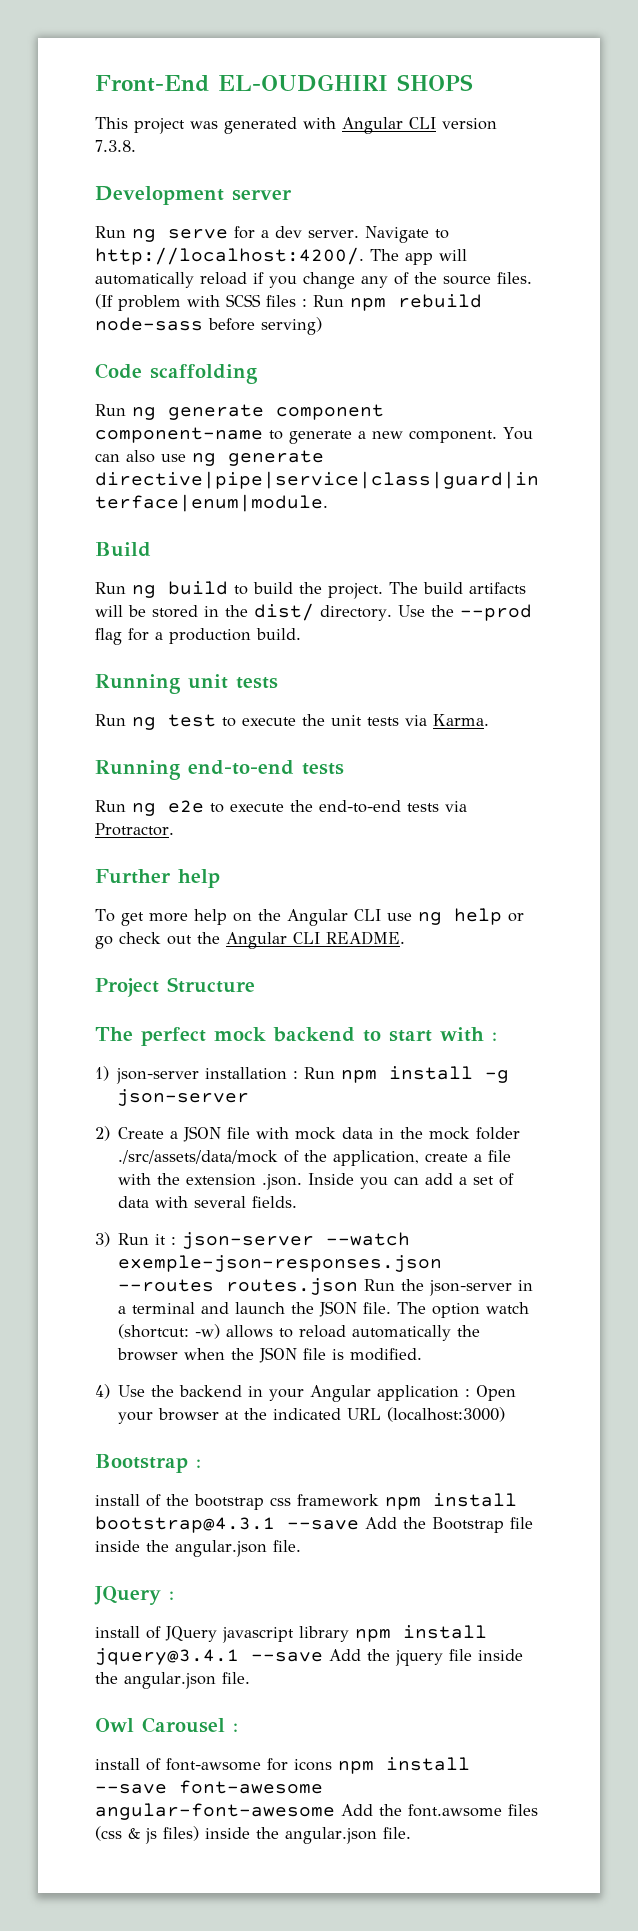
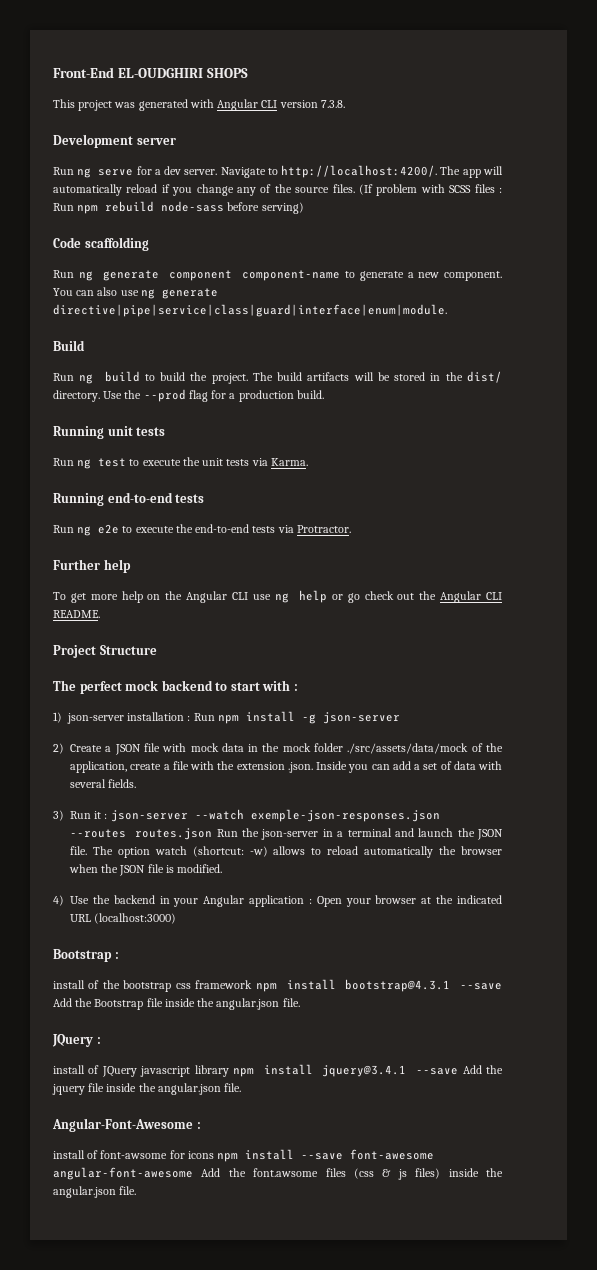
[95,1717,225,1733] Owl Carousel -> [52,1118,193,1132] Angular-Font-Awesome

